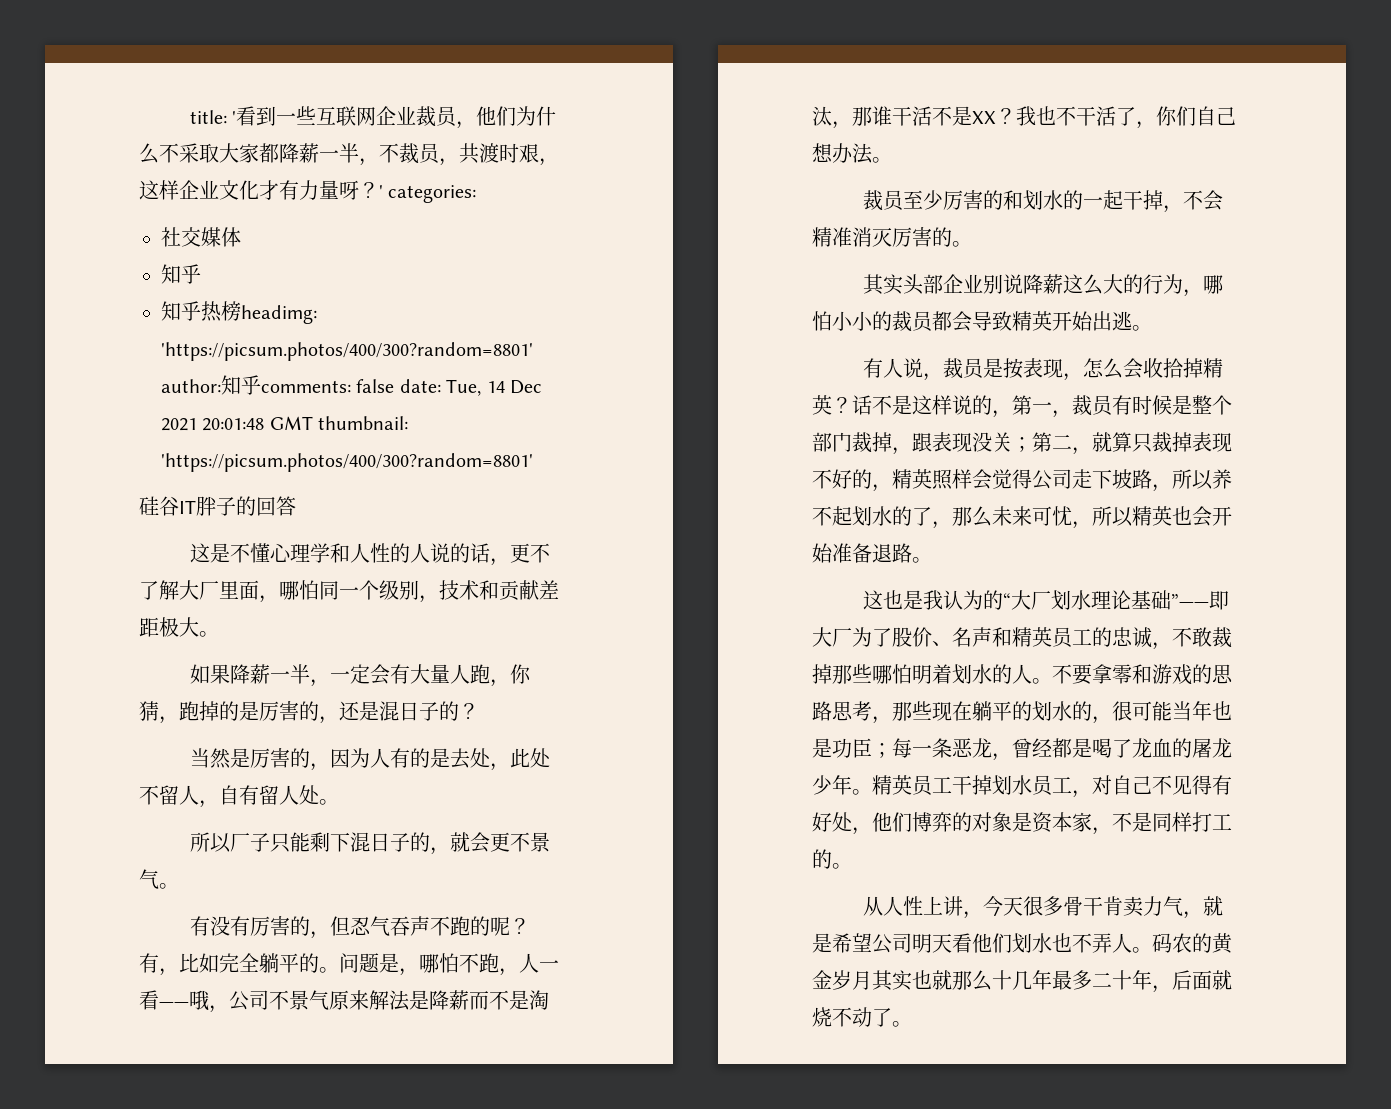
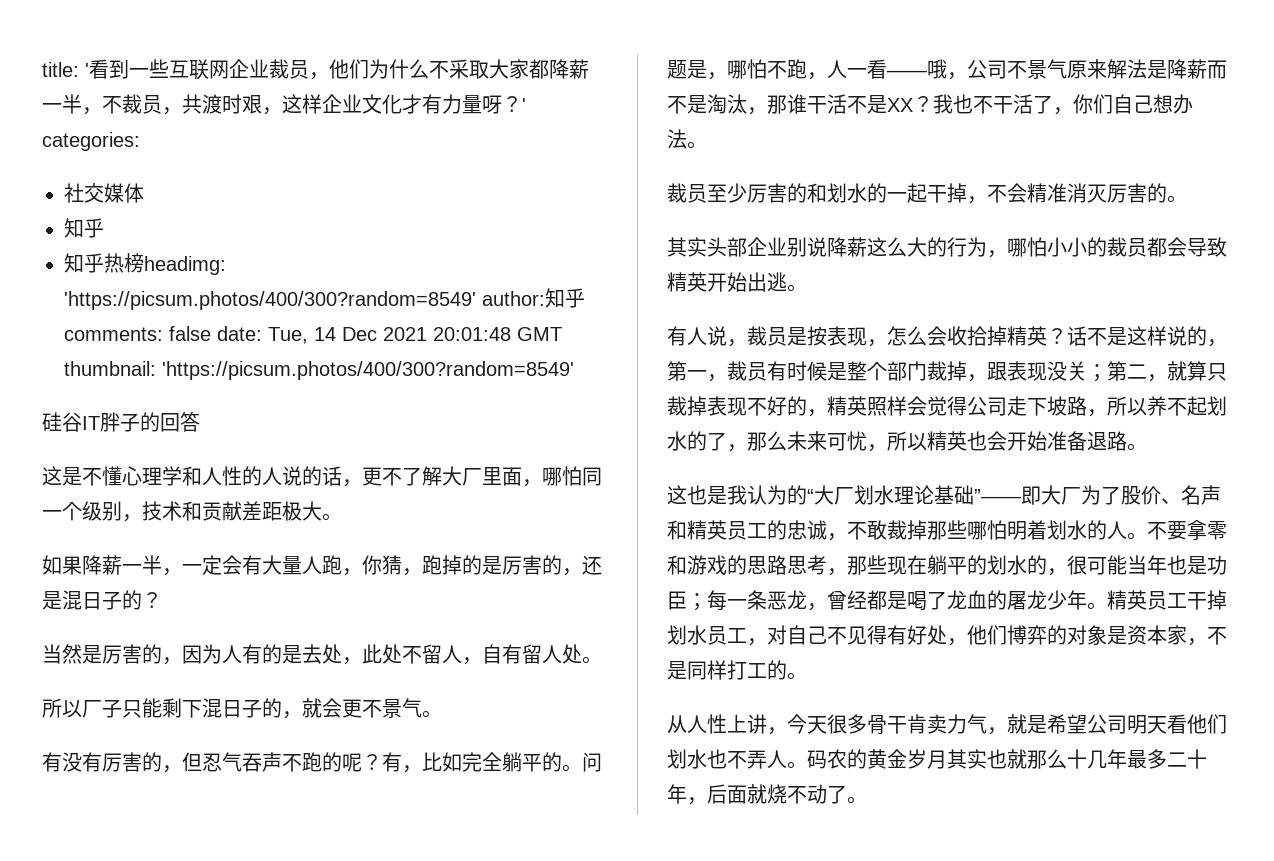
[161,342,533,361] 'https://picsum.photos/400/300?random=8801' -> [64,291,476,310] 'https://picsum.photos/400/300?random=8549'
[161,453,533,472] 'https://picsum.photos/400/300?random=8801' -> [162,361,574,380] 'https://picsum.photos/400/300?random=8549'

